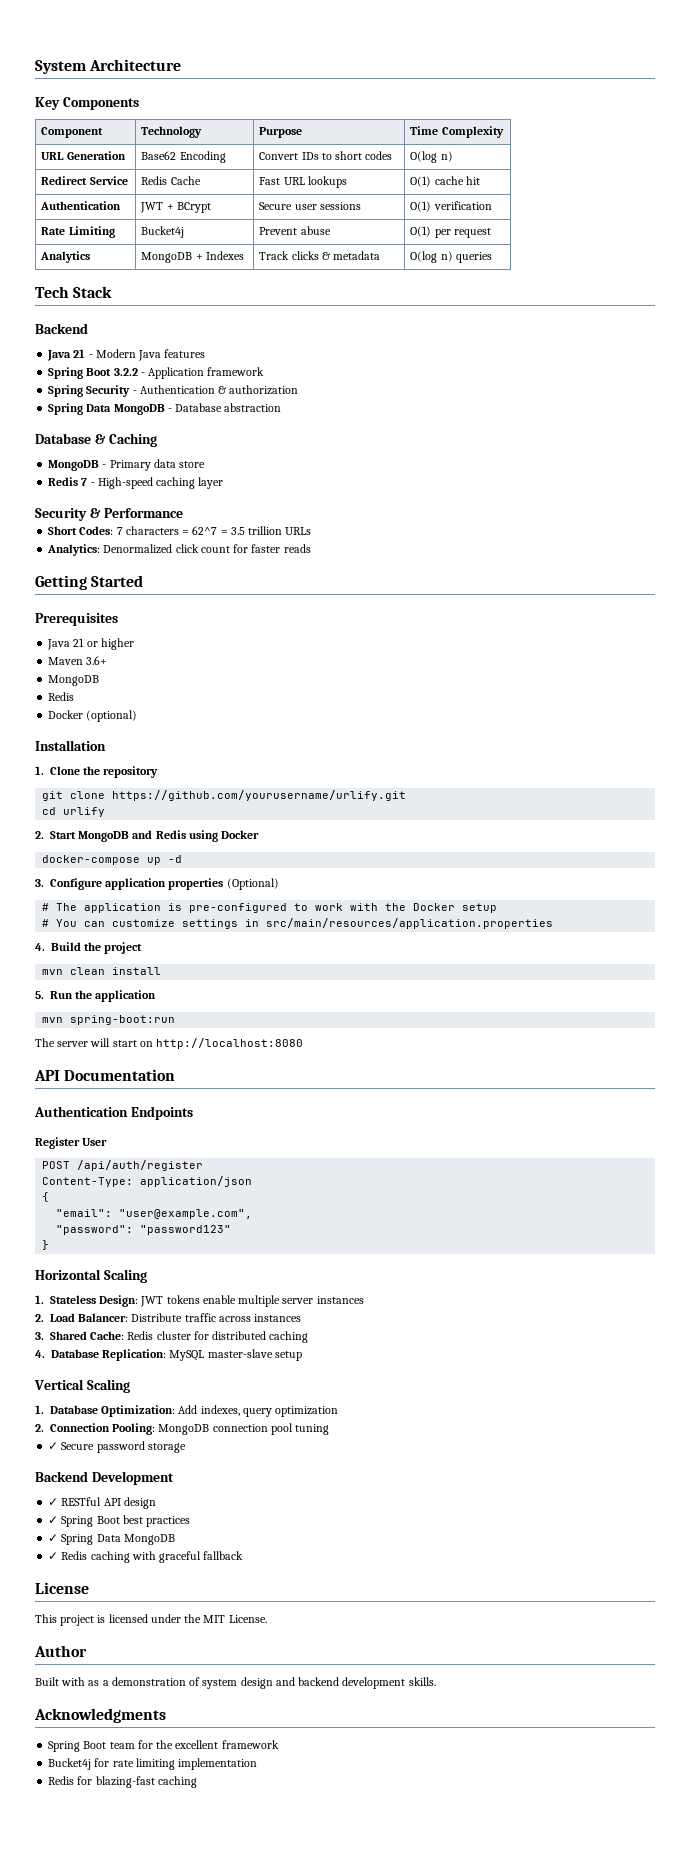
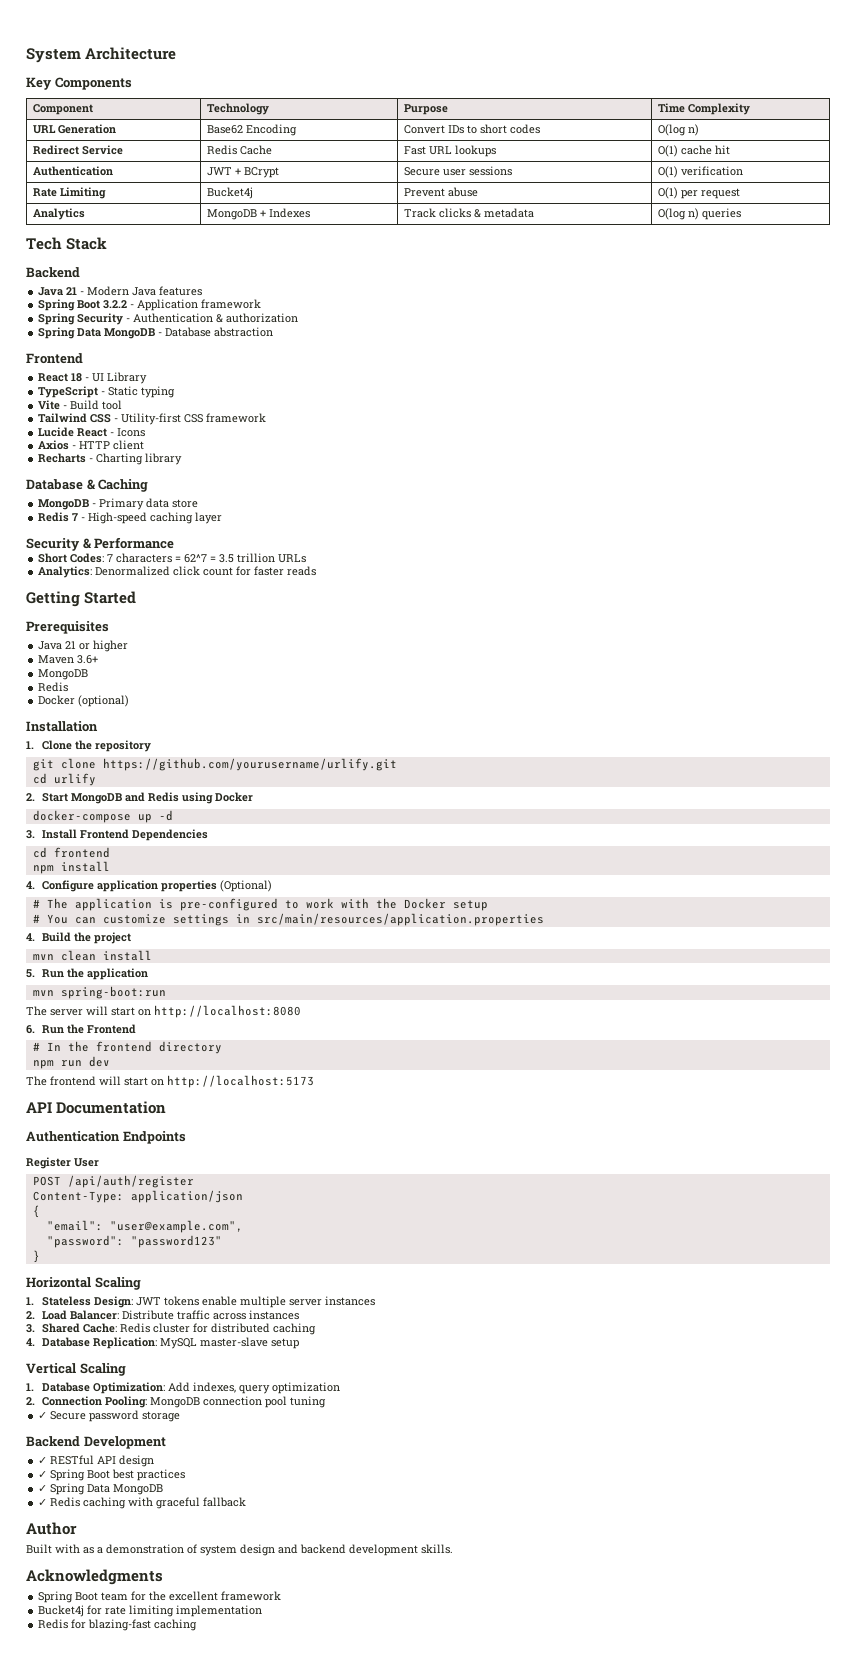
(282, 407) none -> [26,353,83,364] [38,372,148,384] [38,386,176,398] [38,400,123,410] [38,413,267,425] [38,427,146,437] [38,440,145,450] [38,453,183,465] // Frontend // React 18 - UI Library // TypeScript - Static typing // Vite - Build tool // Tailwind CSS - Utility-first CSS framework // Lucide React - Icons // Axios - HTTP client // Recharts - Charting library
(44, 883) none -> [42,829,209,841] [32,847,110,858] [32,861,110,874] [26,881,35,889] Install Frontend Dependencies // cd frontend // npm install // 4.
(304, 1043) none -> [26,1024,137,1034] [32,1041,222,1054] [32,1056,110,1069] [26,1075,314,1088] // 6. Run the Frontend // # In the frontend directory // npm run dev // The frontend will start on http://localhost:5173
[35,1582,89,1594] [35,1614,267,1626] // License // This project is licensed under the MIT License. -> (247, 1502) none

